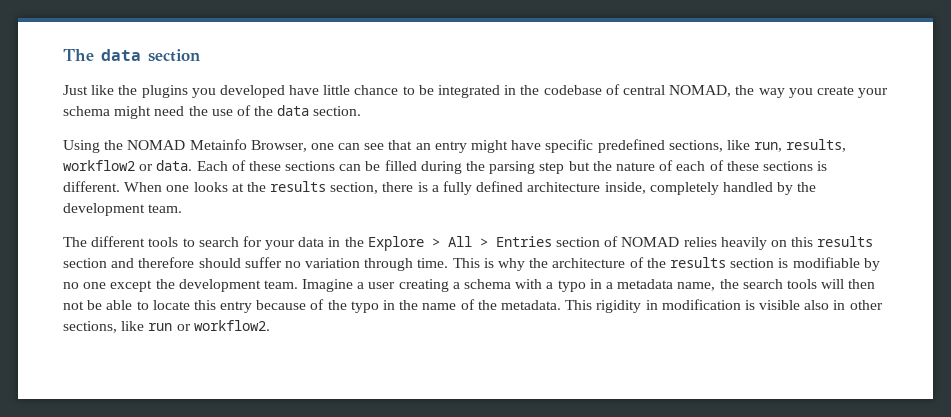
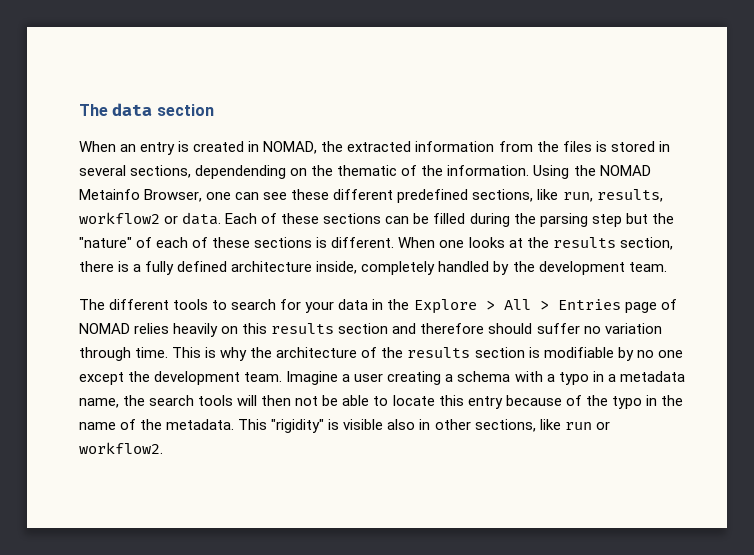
[63,84,889,98] [63,105,362,119] Just like the plugins you developed have little chance to be integrated in the codebase of central NOMAD, the way you create your schema might need the use of the data section. // -> [79,141,670,155] [79,165,530,179] When an entry is created in NOMAD, the extracted information from the files is stored in several sections, dependending on the thematic of the information.
[388,139,594,153] that an entry might have specific -> [291,189,394,200] these different
[615,162,655,171] nature -> [79,237,132,248] "nature"
[556,237,601,247] section -> [624,302,657,313] page
[596,299,741,313] rigidity in modification -> [271,419,325,433] "rigidity"

